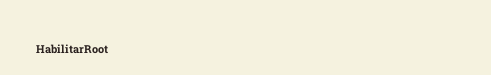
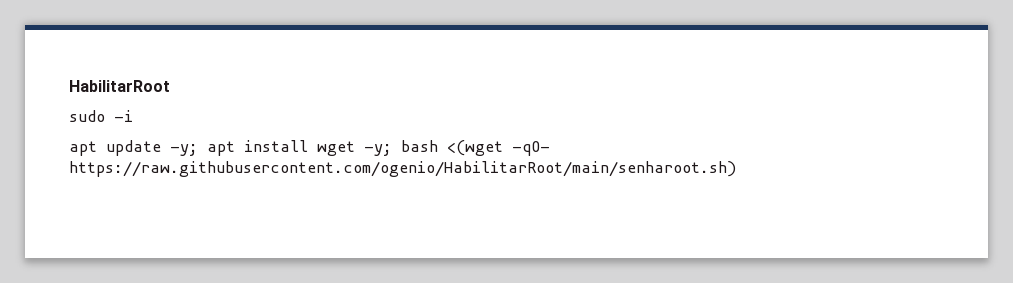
(108, 49) none -> [69,110,133,122] [69,140,550,156] [69,161,736,177] // sudo -i // apt update -y; apt install wget -y; bash <(wget -qO- https://raw.githubusercontent.com/ogenio/HabilitarRoot/main/senharoot.sh)

